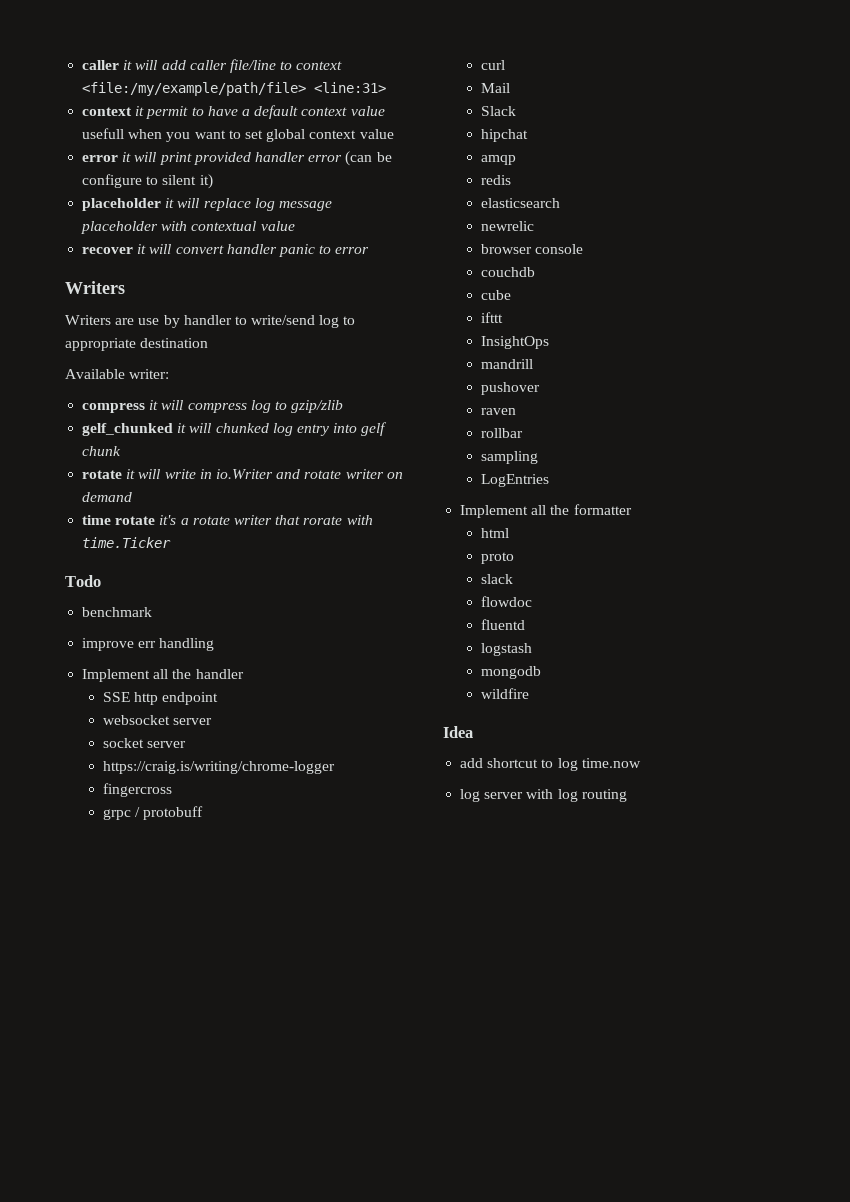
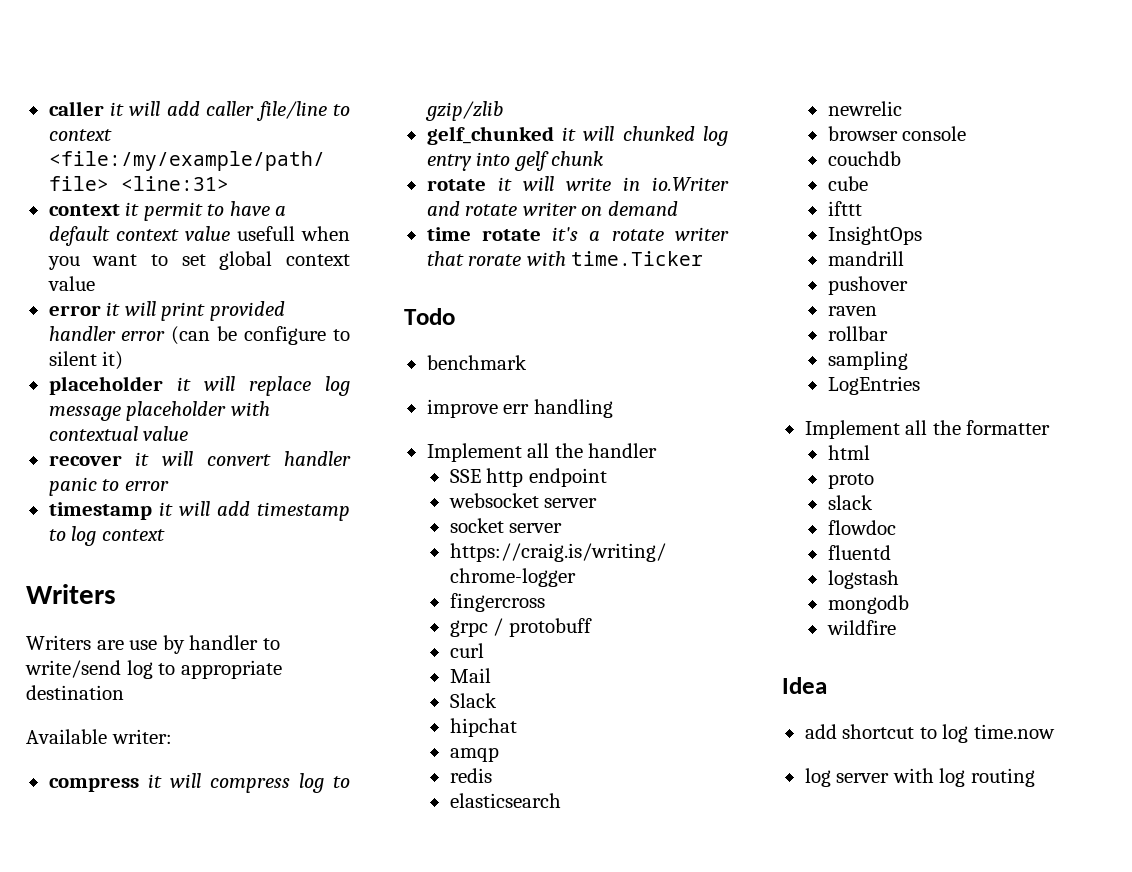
(370, 250) none -> [48,501,350,521] [48,526,165,546] // timestamp it will add timestamp to log context

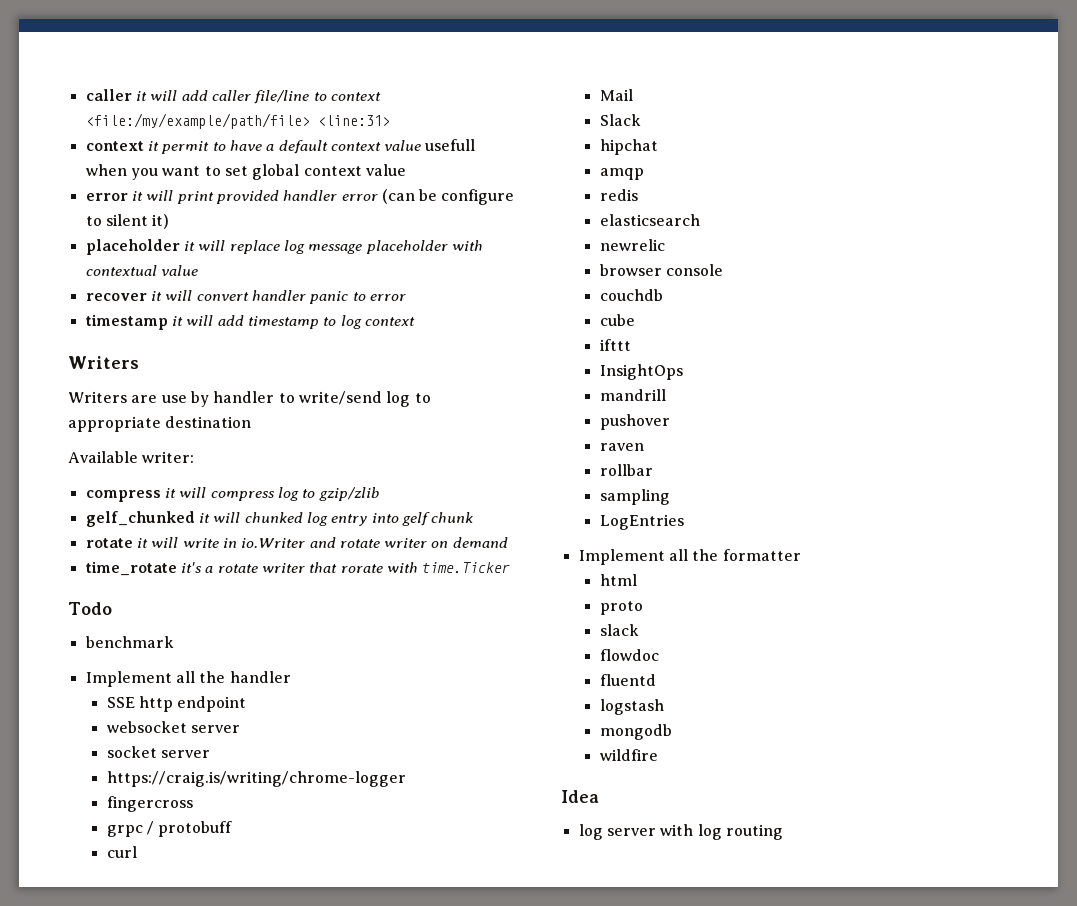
[426,227,541,241] time rotate -> [85,561,177,576] time_rotate
[426,399,613,418] // improve err handling -> (174, 642) none
[804,724,1055,743] // add shortcut to log time.now -> (599, 796) none

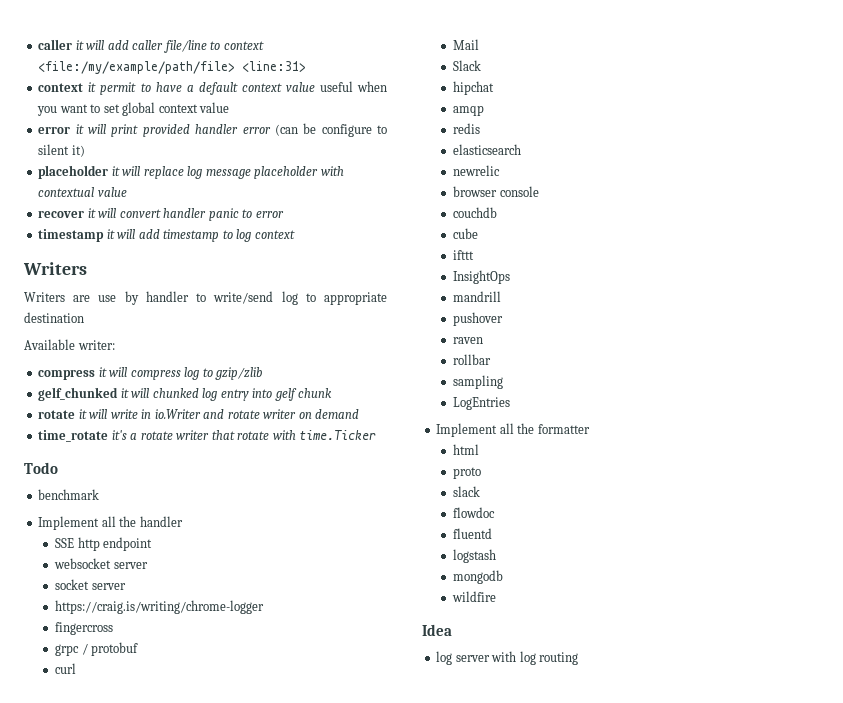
[425,139,476,151] usefull -> [319,81,353,92] useful
[340,564,383,573] rorate -> [237,431,270,440] rotate
[158,821,233,837] protobuff -> [91,642,139,656] protobuf

